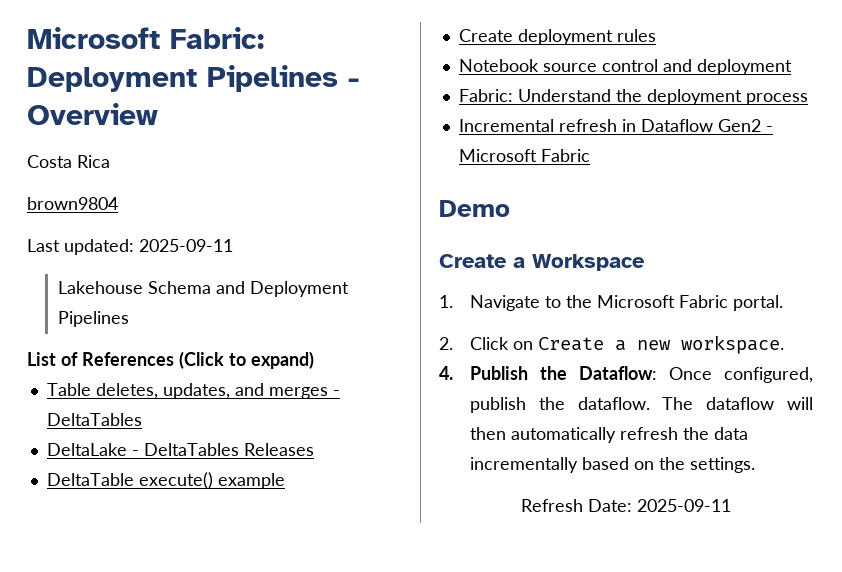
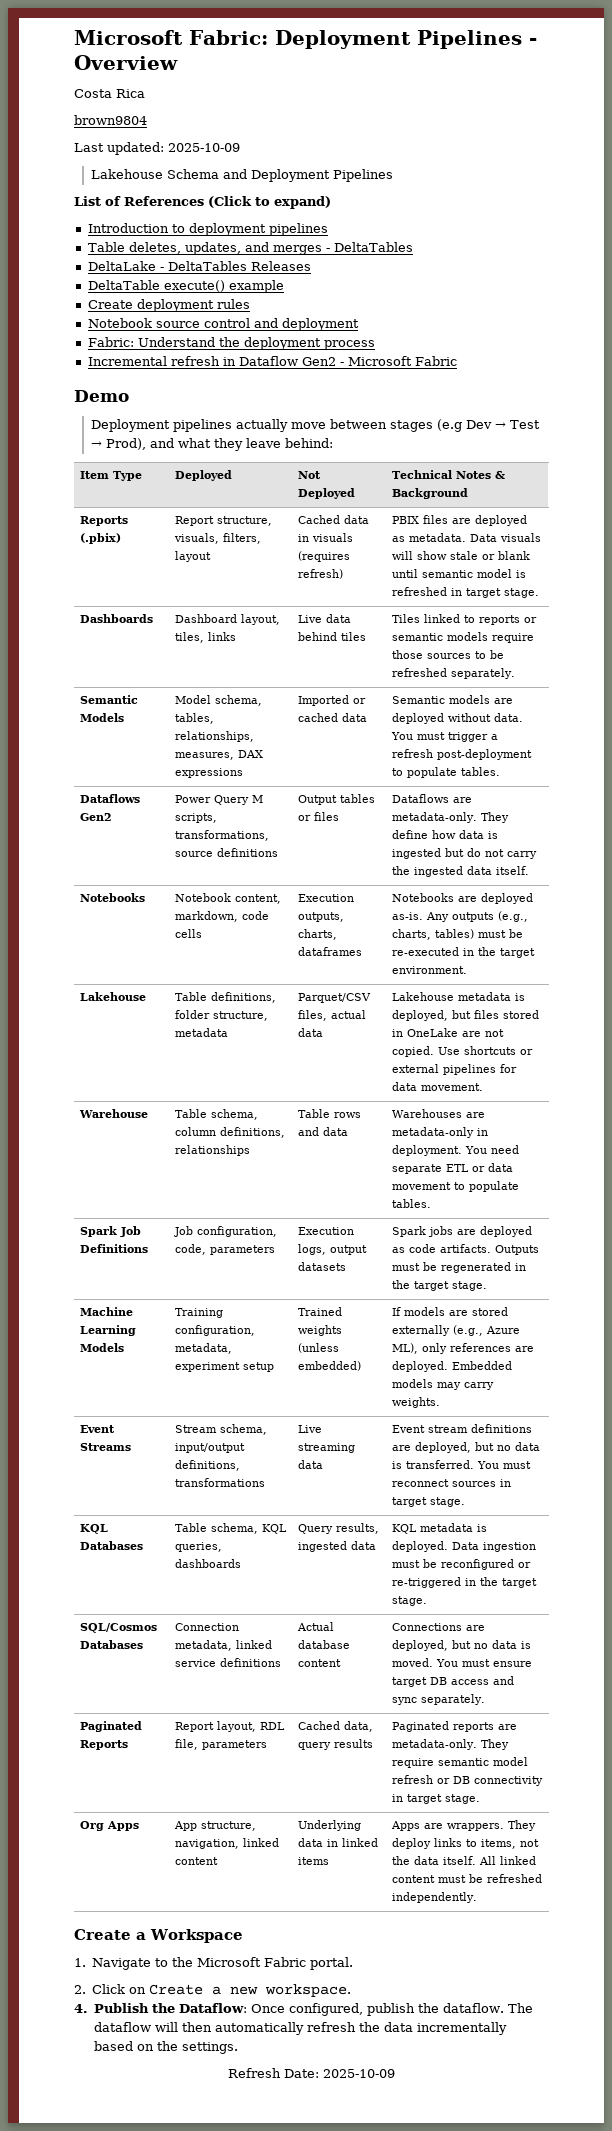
[139,239,233,252] 2025-09-11 -> [168,143,240,152] 2025-10-09
(314, 360) none -> [87,223,328,236] // Introduction to deployment pipelines
(510, 208) none -> [91,419,541,432] [91,438,334,451] [80,471,143,481] [175,470,233,481] [298,471,322,479] [298,488,356,499] [392,470,506,479] [392,488,469,499] [80,516,129,526] [80,533,122,544] [175,516,273,526] [174,533,262,544] [175,551,212,562] [298,515,370,524] [298,533,354,542] [298,551,351,562] [298,569,344,579] [392,515,528,526] [392,533,542,542] [392,551,531,560] [392,569,527,578] [392,587,540,598] [80,614,154,623] [175,614,281,625] [175,632,237,643] [298,614,352,623] [298,632,367,641] [392,614,538,625] [392,632,535,643] [392,650,505,659] [392,668,516,679] [80,695,139,704] [80,713,125,722] [175,695,263,706] [175,713,215,724] [175,731,255,742] [175,750,264,760] [175,768,244,778] [298,695,367,706] [298,713,368,722] [392,695,514,704] [392,713,524,724] [391,732,499,742] [392,749,533,760] [392,767,501,778] [80,794,141,803] [80,813,113,821] [175,795,264,805] [175,813,218,823] [175,830,270,841] [175,848,279,857] [298,794,376,805] [298,812,340,821] [392,794,473,803] [392,812,510,823] [392,830,499,839] [392,848,538,859] [392,866,530,877] [80,893,146,902] [175,893,282,904] [175,911,270,922] [175,929,203,938] [298,894,355,902] [298,912,345,922] [298,929,338,940] [298,947,363,956] [392,893,534,904] [392,911,529,922] [392,929,524,940] [392,947,536,958] [392,966,468,974] [80,992,147,1001] [175,992,277,1003] [175,1010,269,1021] [175,1028,229,1037] [298,993,372,1003] [298,1010,367,1021] [298,1028,324,1037] [392,992,526,1001] [392,1010,540,1021] [392,1028,505,1037] [392,1046,534,1057] [392,1064,518,1075] [392,1082,484,1091] [79,1109,149,1118] [175,1109,259,1120] [175,1127,286,1138] [175,1145,251,1156] [298,1109,362,1118] [298,1127,349,1136] [392,1109,486,1118] [392,1127,489,1138] [392,1145,520,1156] [392,1163,514,1174] [392,1181,520,1192] [392,1199,432,1208] [80,1226,142,1237] [80,1244,149,1253] [174,1226,278,1237] [175,1244,276,1255] [298,1227,355,1235] [298,1244,368,1255] [298,1262,347,1271] [392,1226,533,1237] [392,1244,540,1255] [392,1262,527,1273] [392,1280,488,1291] [80,1307,134,1316] [80,1325,137,1336] [80,1343,125,1352] [175,1308,224,1318] [175,1325,256,1336] [175,1343,233,1354] [175,1362,275,1372] [298,1307,343,1316] [298,1325,343,1336] [298,1343,340,1353] [298,1361,362,1371] [392,1307,509,1316] [392,1325,521,1336] [392,1343,535,1354] [392,1361,513,1372] [392,1379,495,1390] [392,1397,441,1408] [80,1425,116,1433] [80,1443,132,1451] [175,1424,268,1435] [175,1443,246,1453] [175,1460,241,1471] [175,1478,266,1487] [298,1425,323,1433] [298,1443,356,1453] [298,1460,324,1469] [392,1424,533,1433] [392,1442,541,1453] [392,1460,532,1469] [392,1479,512,1487] [392,1497,466,1507] [80,1524,109,1534] [80,1541,144,1550] [175,1523,288,1534] [175,1542,223,1552] [175,1559,242,1568] [298,1523,380,1534] [298,1541,377,1552] [392,1523,488,1534] [392,1541,537,1552] [392,1559,532,1570] [392,1577,538,1588] [392,1596,428,1606] [80,1623,158,1633] [80,1640,144,1649] [175,1623,240,1631] [175,1640,273,1651] [175,1658,282,1667] [297,1622,335,1631] [298,1640,351,1649] [298,1659,342,1667] [392,1623,486,1631] [392,1640,532,1651] [392,1658,533,1667] [392,1676,515,1687] [392,1694,486,1705] [80,1721,143,1732] [80,1740,129,1750] [175,1721,286,1732] [175,1739,268,1750] [298,1721,374,1732] [298,1739,374,1750] [392,1721,518,1732] [392,1739,510,1750] [392,1757,529,1768] [392,1775,544,1786] [392,1794,481,1804] [80,1821,140,1831] [174,1821,257,1831] [175,1838,280,1849] [175,1857,219,1865] [298,1820,362,1831] [298,1838,379,1847] [298,1857,330,1865] [391,1820,537,1831] [392,1838,540,1849] [392,1856,537,1865] [392,1874,543,1883] [392,1892,478,1903] // Deployment pipelines actually move between stages (e.g Dev → Test → Prod), and what they leave behind: // Item Type | Deployed | Not Deployed | Technical Notes & Background // Reports (.pbix) | Report structure, visuals, filters, layout | Cached data in visuals (requires refresh) | PBIX files are deployed as metadata. Data visuals will show stale or blank until semantic model is refreshed in target stage. // Dashboards | Dashboard layout, tiles, links | Live data behind tiles | Tiles linked to reports or semantic models require those sources to be refreshed separately. // Semantic Models | Model schema, tables, relationships, measures, DAX expressions | Imported or cached data | Semantic models are deployed without data. You must trigger a refresh post-deployment to populate tables. // Dataflows Gen2 | Power Query M scripts, transformations, source definitions | Output tables or files | Dataflows are metadata-only. They define how data is ingested but do not carry the ingested data itself. // Notebooks | Notebook content, markdown, code cells | Execution outputs, charts, dataframes | Notebooks are deployed as-is. Any outputs (e.g., charts, tables) must be re-executed in the target environment. // Lakehouse | Table definitions, folder structure, metadata | Parquet/CSV files, actual data | Lakehouse metadata is deployed, but files stored in OneLake are not copied. Use shortcuts or external pipelines for data movement. // Warehouse | Table schema, column definitions, relationships | Table rows and data | Warehouses are metadata-only in deployment. You need separate ETL or data movement to populate tables. // Spark Job Definitions | Job configuration, code, parameters | Execution logs, output datasets | Spark jobs are deployed as code artifacts. Outputs must be regenerated in the target stage. // Machine Learning Models | Training configuration, metadata, experiment setup | Trained weights (unless embedded) | If models are stored externally (e.g., Azure ML), only references are deployed. Embedded models may carry weights. // Event Streams | Stream schema, input/output definitions, transformations | Live streaming data | Event stream definitions are deployed, but no data is transferred. You must reconnect sources in target stage. // KQL Databases | Table schema, KQL queries, dashboards | Query results, ingested data | KQL metadata is deployed. Data ingestion must be reconfigured or re-triggered in the target stage. // SQL/Cosmos Databases | Connection metadata, linked service definitions | Actual database content | Connections are deployed, but no data is moved. You must ensure target DB access and sync separately. // Paginated Reports | Report layout, RDL file, parameters | Cached data, query results | Paginated reports are metadata-only. They require semantic model refresh or DB connectivity in target stage. // Org Apps | App structure, navigation, linked content | Underlying data in linked items | Apps are wrappers. They deploy links to items, not the data itself. All linked content must be refreshed independently.
[637,499,731,512] 2025-09-11 -> [323,2069,395,2078] 2025-10-09

